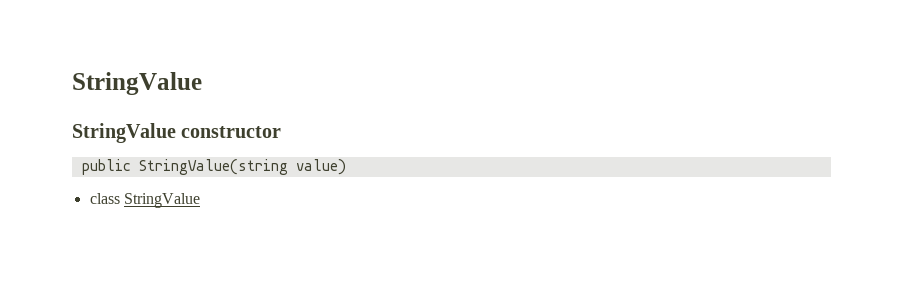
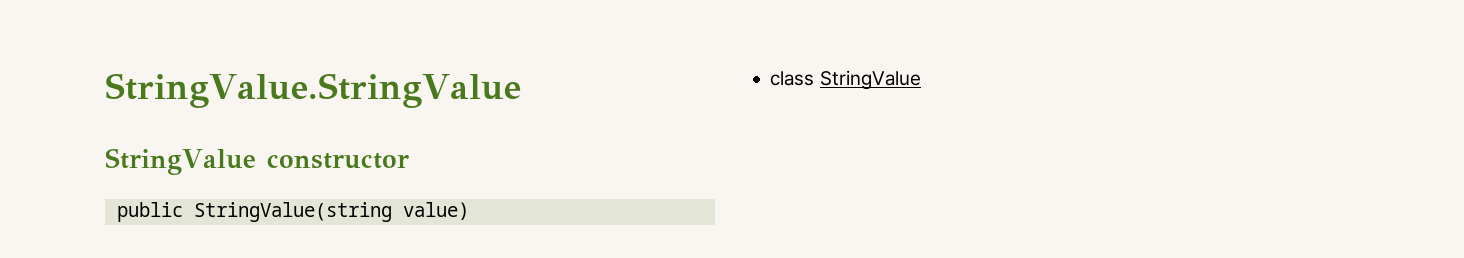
[72,72,202,95] StringValue -> [105,73,521,108] StringValue.StringValue

